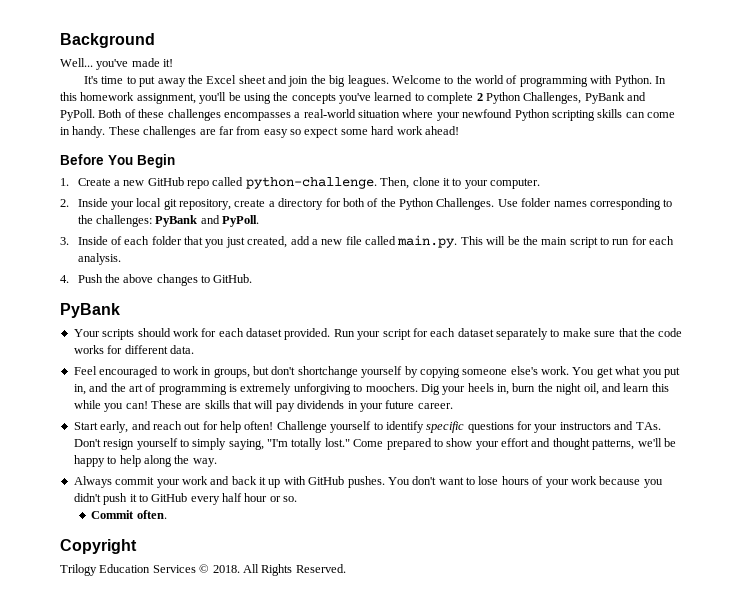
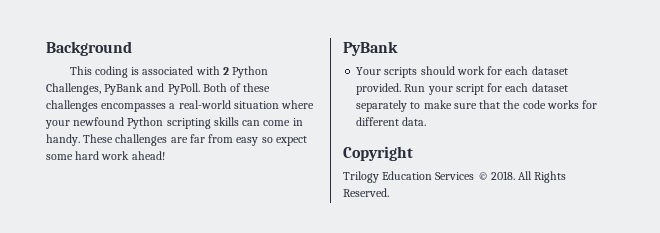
[60,58,174,70] [84,75,666,87] [60,92,474,104] Well... you've made it! // It's time to put away the Excel sheet and join the big leagues. Welcome to the world of programming with Python. In this homework assignment, you'll be using the concepts you've learned to complete -> [69,66,220,78] This coding is associated with
[60,154,175,168] [60,177,541,189] [60,198,673,210] [77,215,260,227] [60,235,675,248] [77,253,121,265] [60,274,253,286] // Before You Begin // 1. Create a new GitHub repo called python-challenge. Then, clone it to your computer. // 2. Inside your local git repository, create a directory for both of the Python Challenges. Use folder names corresponding to the challenges: PyBank and PyPoll. // 3. Inside of each folder that you just created, add a new file called main.py. This will be the main script to run for each analysis. // 4. Push the above changes to GitHub. -> (165, 155) none
[73,366,680,378] [73,383,669,395] [73,400,453,412] [73,421,661,433] [73,438,676,450] [73,455,217,467] [73,476,663,488] [73,493,298,505] [91,510,167,519] // Feel encouraged to work in groups, but don't shortchange yourself by copying someone else's work. You get what you put in, and the art of programming is extremely unforgiving to moochers. Dig your heels in, burn the night oil, and learn this while you can! These are skills that will pay dividends in your future career. // Start early, and reach out for help often! Challenge yourself to identify specific questions for your instructors and TAs. Don't resign yourself to simply saying, "I'm totally lost." Come prepared to show your effort and thought patterns, we'll be happy to help along the way. // Always commit your work and back it up with GitHub pushes. You don't want to lose hours of your work because you didn't push it to GitHub every half hour or so. // Commit often. -> (427, 121) none

